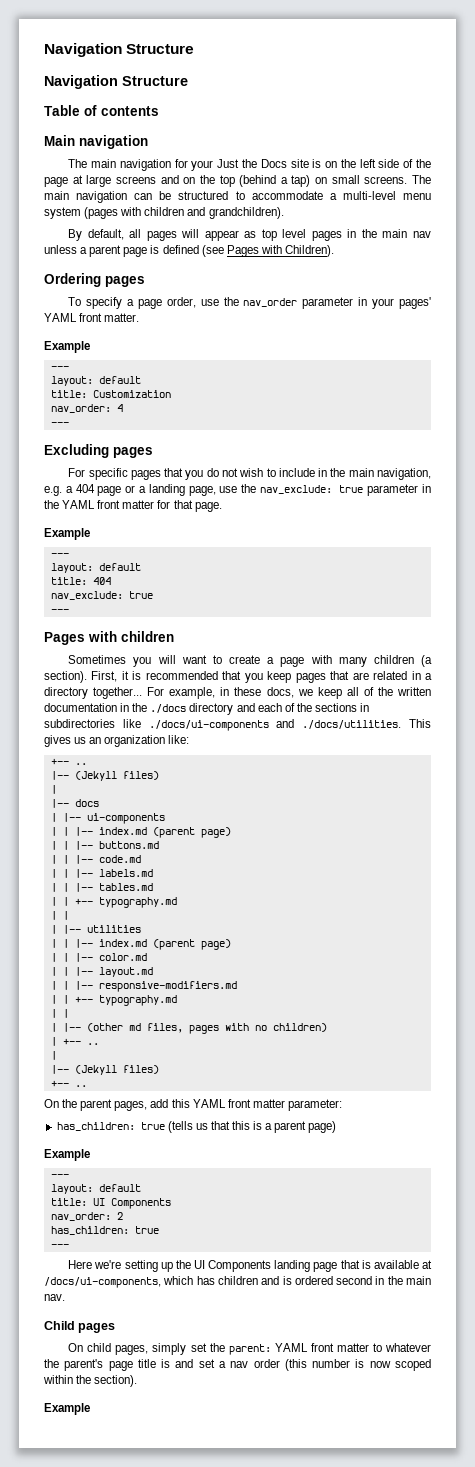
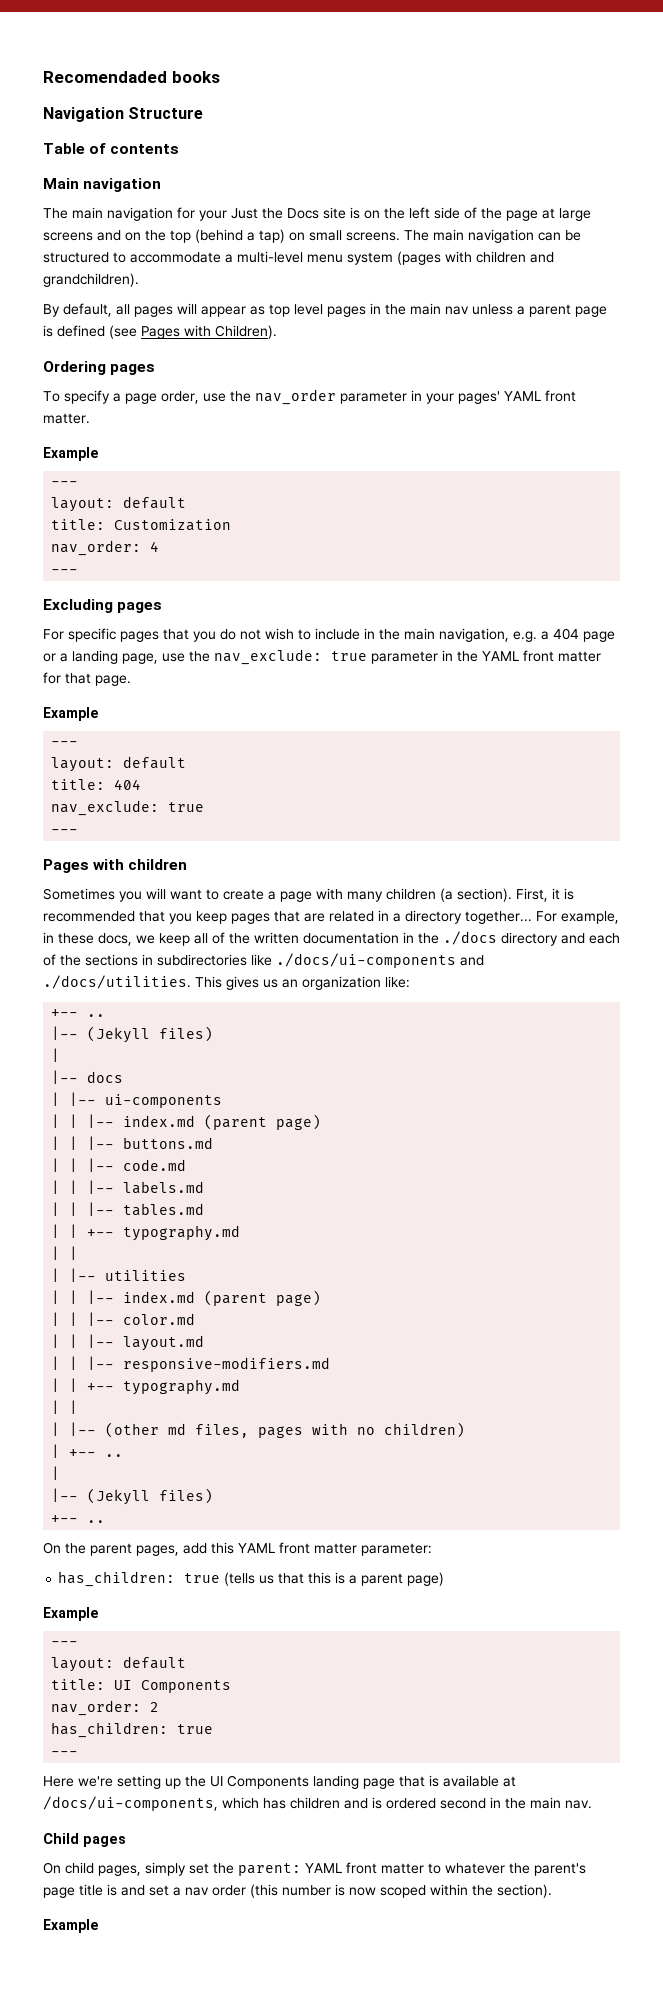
[44,43,195,57] Navigation Structure -> [43,71,220,83] Recomendaded books

